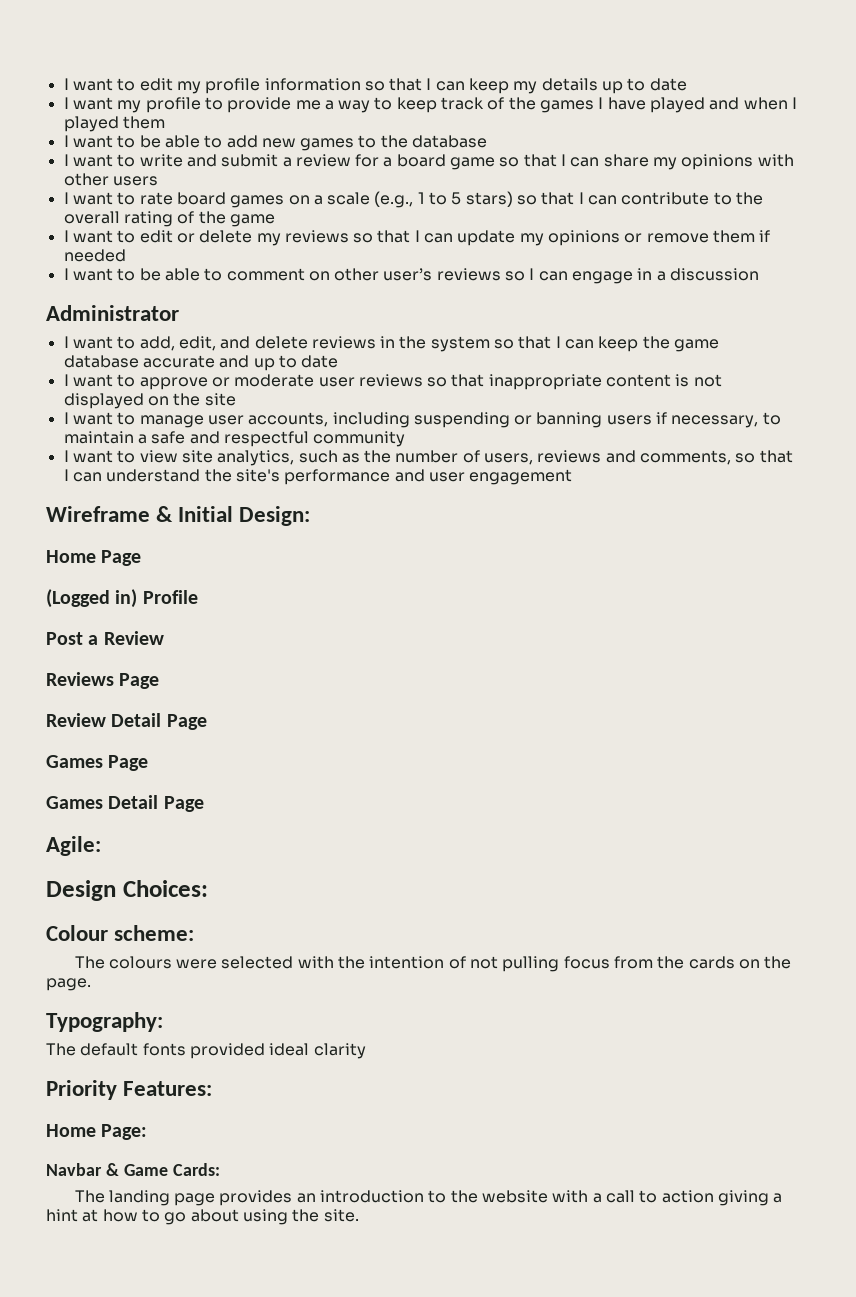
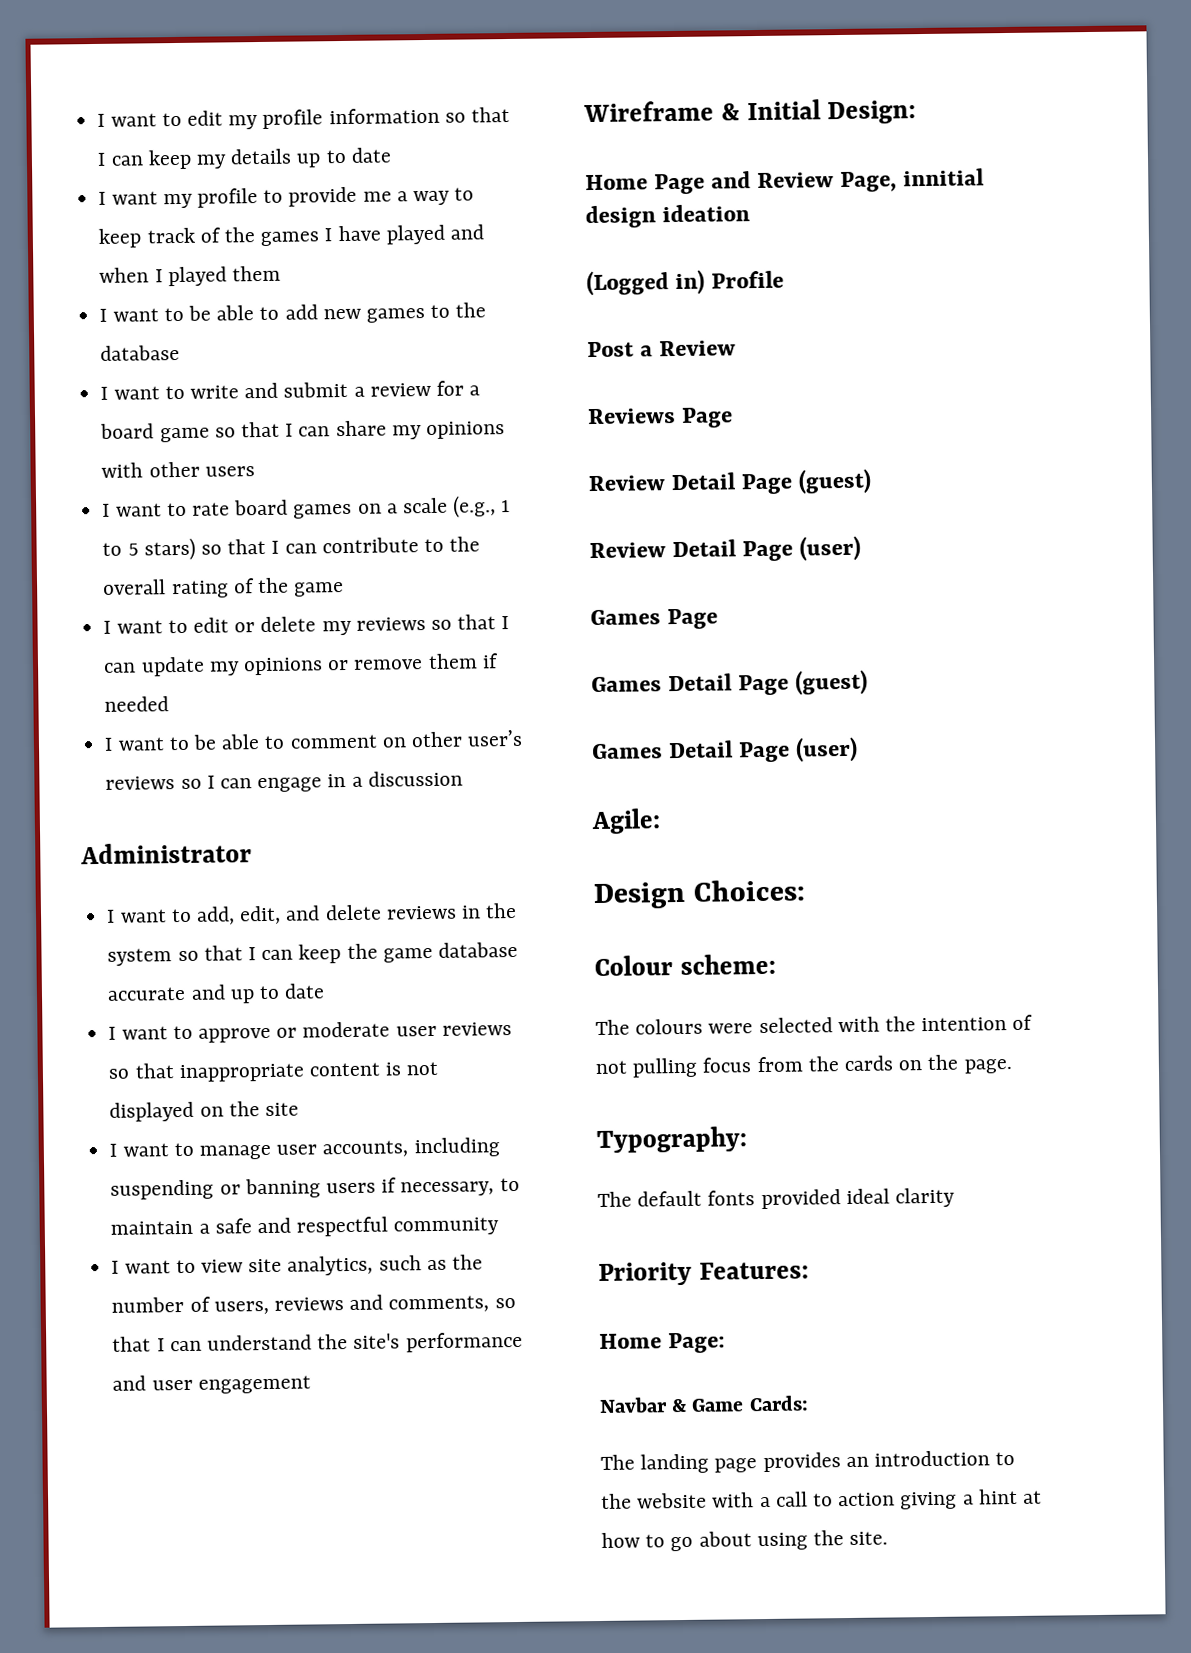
(142, 558) none -> [711,168,985,193] [585,204,751,229] and Review Page, innitial design ideation
(207, 722) none -> [798,468,873,495] [589,535,862,562] (guest) // Review Detail Page (user)
(204, 804) none -> [795,669,869,696] [592,736,859,763] (guest) // Games Detail Page (user)

